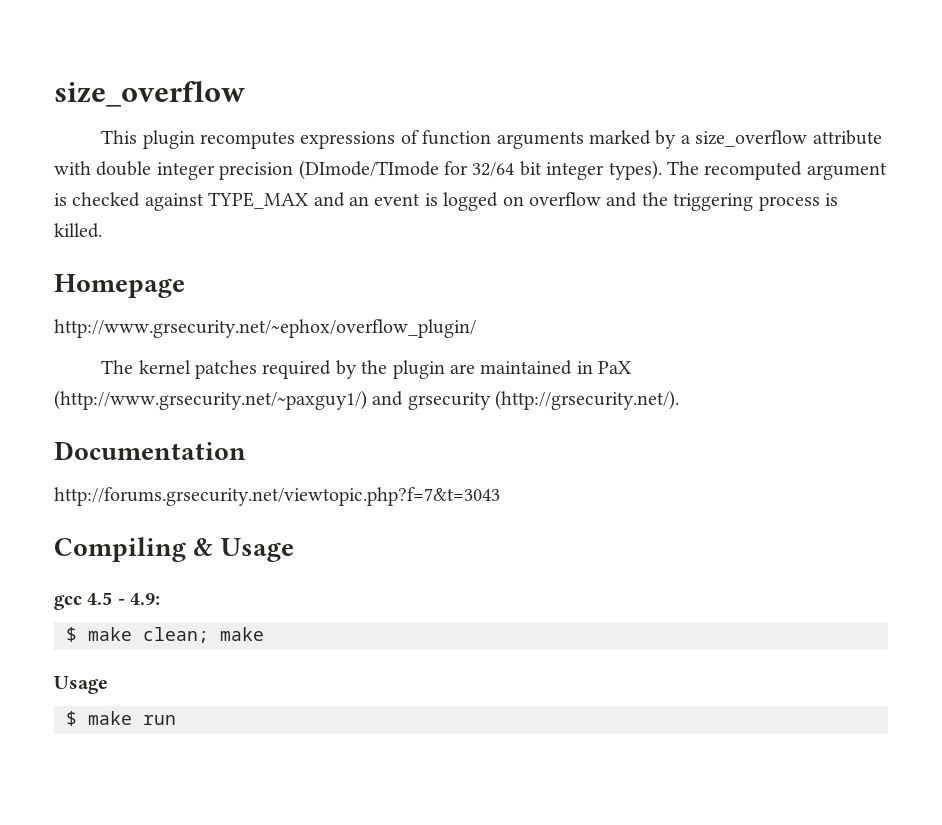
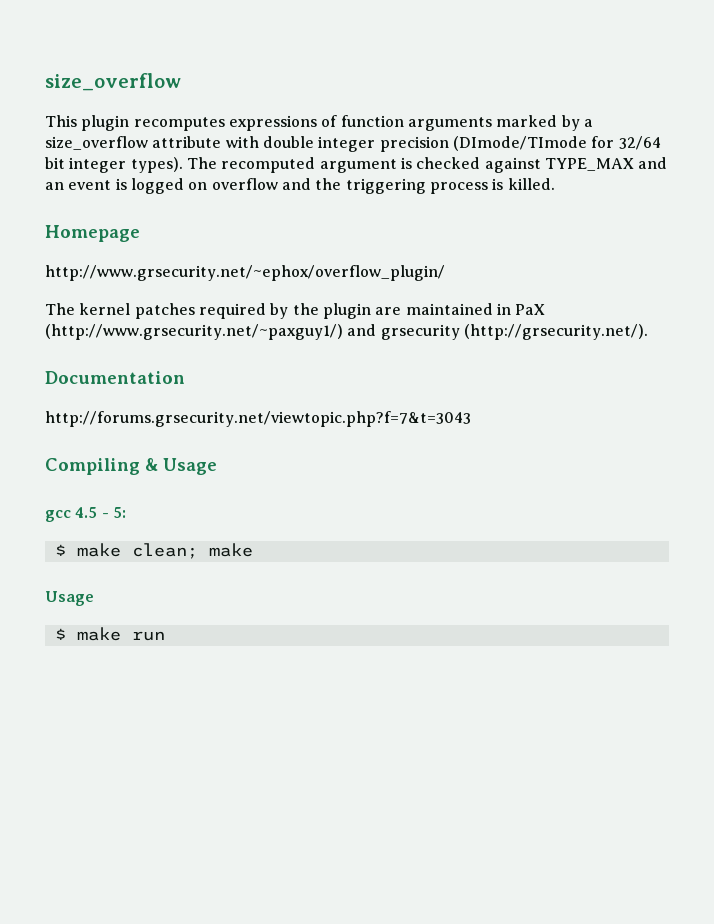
[130,593,161,605] 4.9: -> [112,507,126,518] 5:

